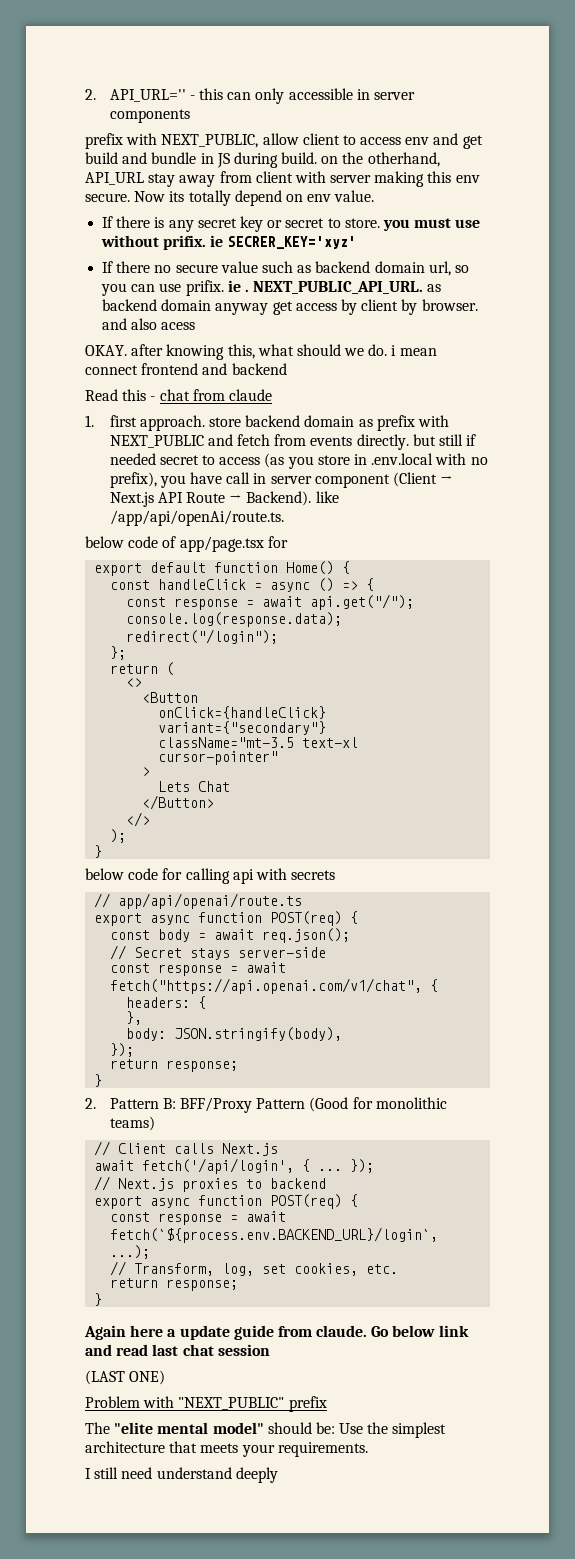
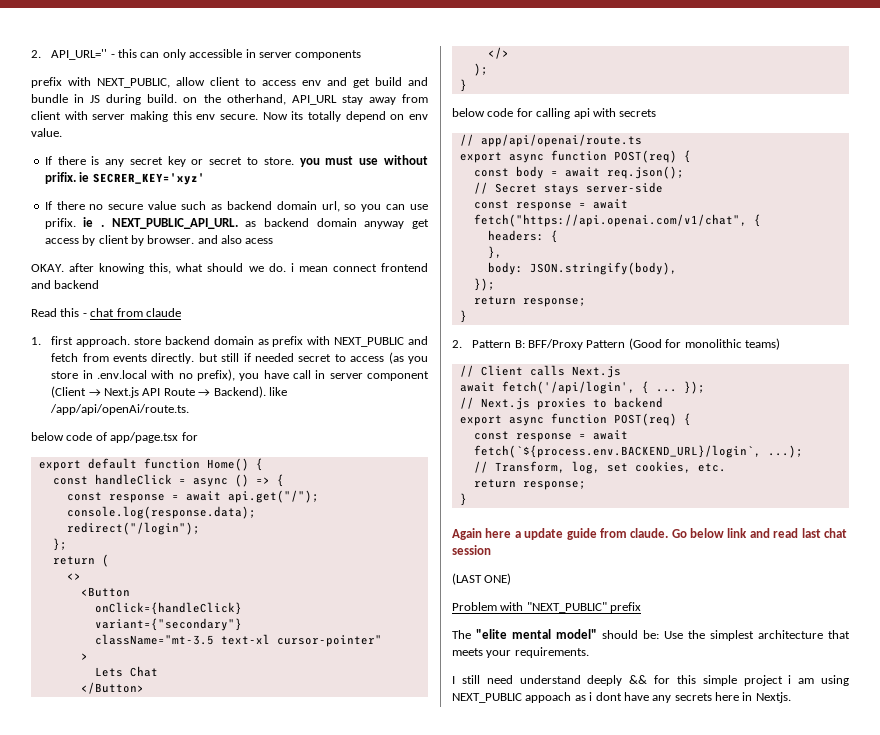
(278, 1475) none -> [629,675,849,686] [452,692,791,703] && for this simple project i am using NEXT_PUBLIC appoach as i dont have any secrets here in Nextjs.

